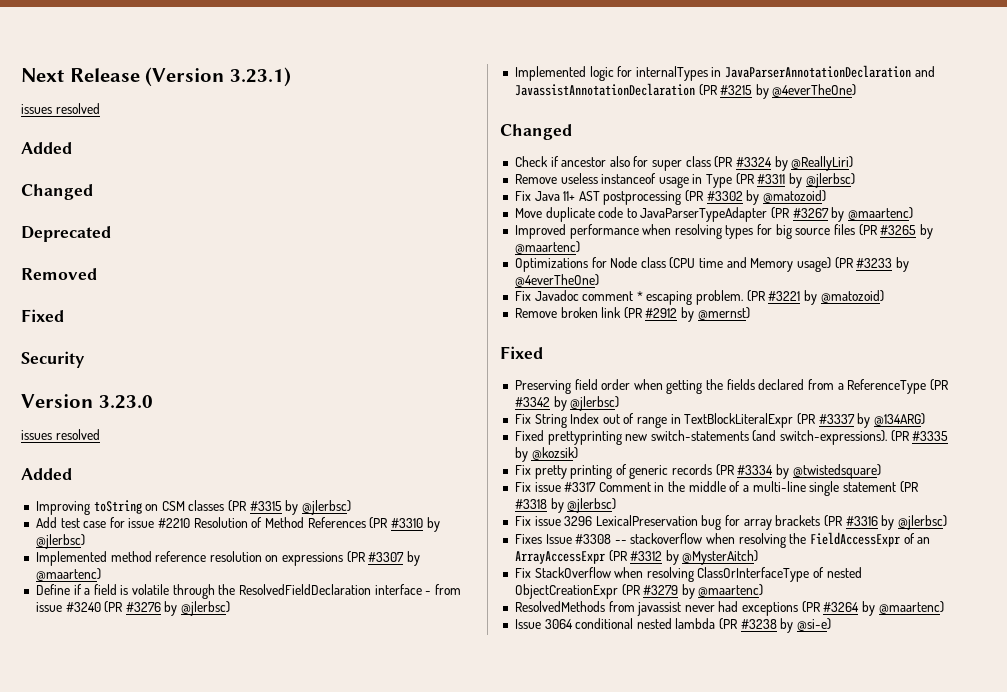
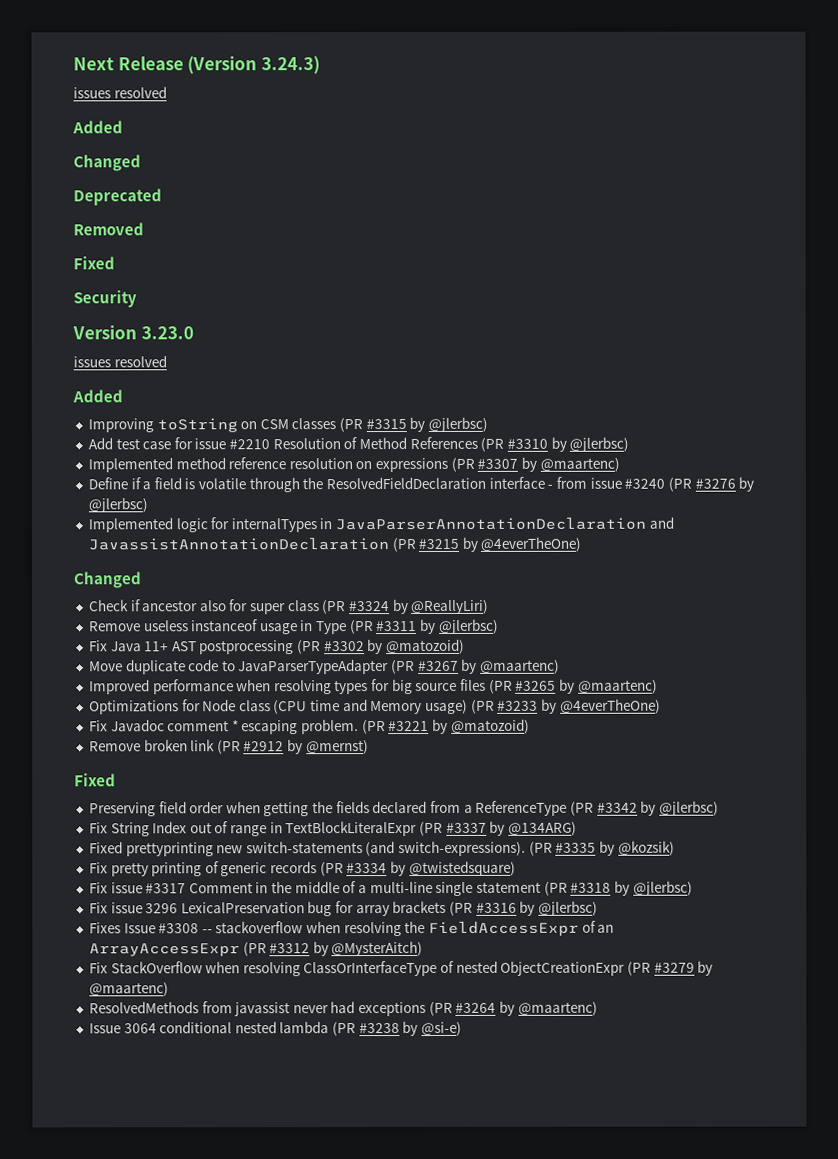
[229,67,291,87] 3.23.1) -> [260,56,320,75] 3.24.3)

